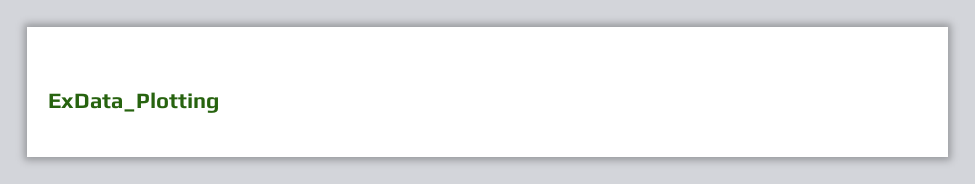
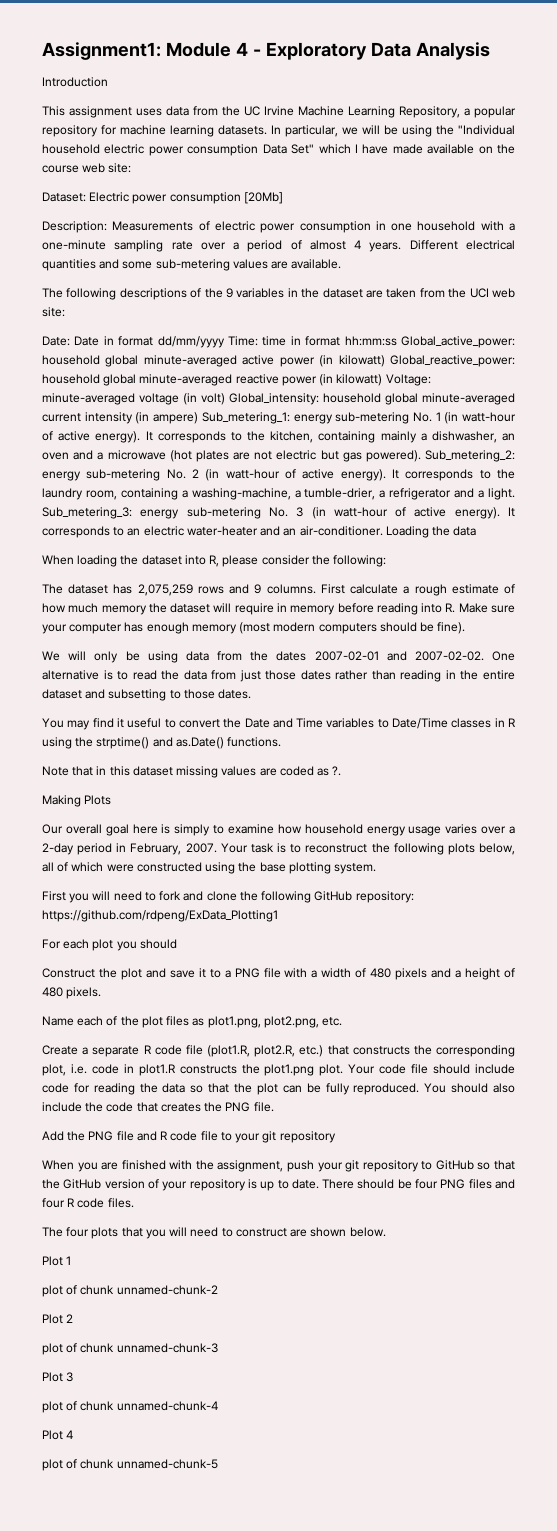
[48,92,219,113] ExData_Plotting -> [42,42,490,60] [42,77,108,87] [42,106,516,118] [42,125,515,137] [42,144,515,156] [42,163,132,173] [42,192,283,204] [42,221,516,233] [42,240,515,252] [42,259,342,271] [42,288,515,300] [42,307,65,317] [42,336,515,348] [42,355,515,367] [42,374,431,386] [42,393,515,405] [42,412,516,424] [42,431,515,443] [42,450,515,462] [42,469,515,481] [42,488,516,500] [42,507,516,519] [42,526,477,538] [42,555,387,567] [42,584,515,596] [42,603,515,615] [42,622,466,634] [42,651,515,663] [42,670,516,682] [42,689,252,701] [42,718,516,730] [42,737,282,749] [42,766,342,778] [42,795,112,807] [42,824,515,836] [42,843,515,855] [42,862,377,874] [42,891,414,903] [42,910,278,922] [42,939,177,951] [42,968,516,980] [42,987,102,999] [42,1016,343,1028] [42,1045,515,1057] [42,1064,515,1076] [42,1083,515,1095] [42,1102,274,1112] [42,1131,336,1143] [42,1160,515,1172] [42,1179,515,1191] [42,1198,134,1208] [42,1227,386,1239] [42,1256,72,1266] [42,1285,218,1297] [42,1314,74,1324] [42,1343,218,1355] [42,1372,74,1382] [42,1401,218,1413] [42,1430,74,1440] [42,1459,218,1471] Assignment1: Module 4 - Exploratory Data Analysis // Introduction // This assignment uses data from the UC Irvine Machine Learning Repository, a popular repository for machine learning datasets. In particular, we will be using the "Individual household electric power consumption Data Set" which I have made available on the course web site: // Dataset: Electric power consumption [20Mb] // Description: Measurements of electric power consumption in one household with a one-minute sampling rate over a period of almost 4 years. Different electrical quantities and some sub-metering values are available. // The following descriptions of the 9 variables in the dataset are taken from the UCI web site: // Date: Date in format dd/mm/yyyy Time: time in format hh:mm:ss Global_active_power: household global minute-averaged active power (in kilowatt) Global_reactive_power: household global minute-averaged reactive power (in kilowatt) Voltage: minute-averaged voltage (in volt) Global_intensity: household global minute-averaged current intensity (in ampere) Sub_metering_1: energy sub-metering No. 1 (in watt-hour of active energy). It corresponds to the kitchen, containing mainly a dishwasher, an oven and a microwave (hot plates are not electric but gas powered). Sub_metering_2: energy sub-metering No. 2 (in watt-hour of active energy). It corresponds to the laundry room, containing a washing-machine, a tumble-drier, a refrigerator and a light. Sub_metering_3: energy sub-metering No. 3 (in watt-hour of active energy). It corresponds to an electric water-heater and an air-conditioner. Loading the data // When loading the dataset into R, please consider the following: // The dataset has 2,075,259 rows and 9 columns. First calculate a rough estimate of how much memory the dataset will require in memory before reading into R. Make sure your computer has enough memory (most modern computers should be fine). // We will only be using data from the dates 2007-02-01 and 2007-02-02. One alternative is to read the data from just those dates rather than reading in the entire dataset and subsetting to those dates. // You may find it useful to convert the Date and Time variables to Date/Time classes in R using the strptime() and as.Date() functions. // Note that in this dataset missing values are coded as ?. // Making Plots // Our overall goal here is simply to examine how household energy usage varies over a 2-day period in February, 2007. Your task is to reconstruct the following plots below, all of which were constructed using the base plotting system. // First you will need to fork and clone the following GitHub repository: https://github.com/rdpeng/ExData_Plotting1 // For each plot you should // Construct the plot and save it to a PNG file with a width of 480 pixels and a height of 480 pixels. // Name each of the plot files as plot1.png, plot2.png, etc. // Create a separate R code file (plot1.R, plot2.R, etc.) that constructs the corresponding plot, i.e. code in plot1.R constructs the plot1.png plot. Your code file should include code for reading the data so that the plot can be fully reproduced. You should also include the code that creates the PNG file. // Add the PNG file and R code file to your git repository // When you are finished with the assignment, push your git repository to GitHub so that the GitHub version of your repository is up to date. There should be four PNG files and four R code files. // The four plots that you will need to construct are shown below. // Plot 1 // plot of chunk unnamed-chunk-2 // Plot 2 // plot of chunk unnamed-chunk-3 // Plot 3 // plot of chunk unnamed-chunk-4 // Plot 4 // plot of chunk unnamed-chunk-5

